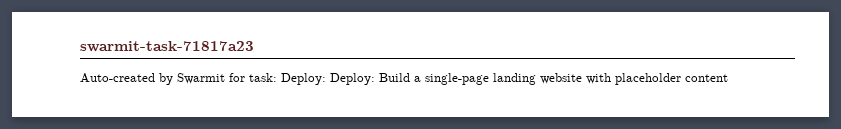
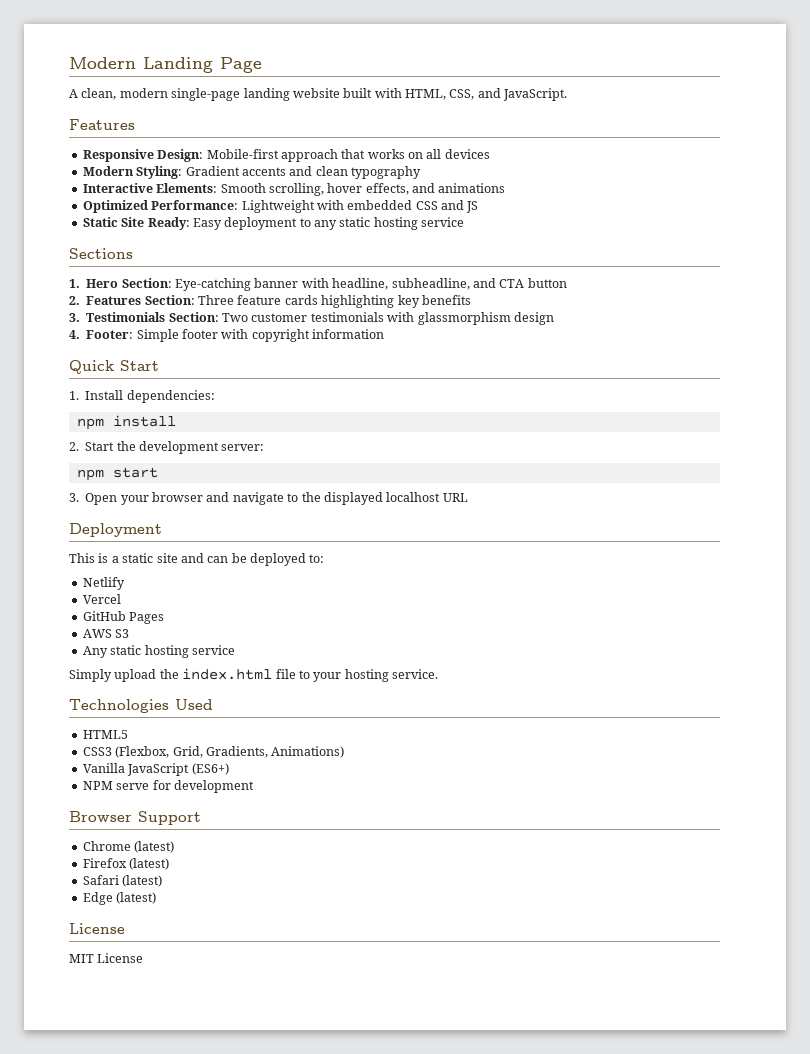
[80,41,254,52] [80,73,728,85] swarmit-task-71817a23 // Auto-created by Swarmit for task: Deploy: Deploy: Build a single-page landing website with placeholder content -> [69,57,262,73] [69,88,568,101] [69,119,135,130] [82,149,490,162] [82,166,421,179] [82,183,506,196] [82,200,479,213] [82,217,465,230] [69,248,133,259] [69,278,567,291] [69,295,471,308] [69,312,554,325] [69,329,385,342] [69,360,159,374] [69,390,215,403] [76,415,176,430] [69,441,265,454] [76,467,158,481] [69,492,468,505] [69,523,162,537] [69,553,325,566] [82,577,125,590] [82,594,121,604] [82,611,165,624] [82,629,130,638] [82,645,235,658] [69,668,438,682] [69,699,213,713] [82,730,128,739] [82,746,345,758] [82,763,229,776] [82,780,254,793] [69,811,201,825] [82,841,175,853] [82,858,170,870] [82,875,163,887] [82,892,157,905] [69,923,125,934] [69,953,144,963] Modern Landing Page // A clean, modern single-page landing website built with HTML, CSS, and JavaScript. // Features // Responsive Design: Mobile-first approach that works on all devices // Modern Styling: Gradient accents and clean typography // Interactive Elements: Smooth scrolling, hover effects, and animations // Optimized Performance: Lightweight with embedded CSS and JS // Static Site Ready: Easy deployment to any static hosting service // Sections // 1. Hero Section: Eye-catching banner with headline, subheadline, and CTA button // 2. Features Section: Three feature cards highlighting key benefits // 3. Testimonials Section: Two customer testimonials with glassmorphism design // 4. Footer: Simple footer with copyright information // Quick Start // 1. Install dependencies: // npm install // 2. Start the development server: // npm start // 3. Open your browser and navigate to the displayed localhost URL // Deployment // This is a static site and can be deployed to: // Netlify // Vercel // GitHub Pages // AWS S3 // Any static hosting service // Simply upload the index.html file to your hosting service. // Technologies Used // HTML5 // CSS3 (Flexbox, Grid, Gradients, Animations) // Vanilla JavaScript (ES6+) // NPM serve for development // Browser Support // Chrome (latest) // Firefox (latest) // Safari (latest) // Edge (latest) // License // MIT License

